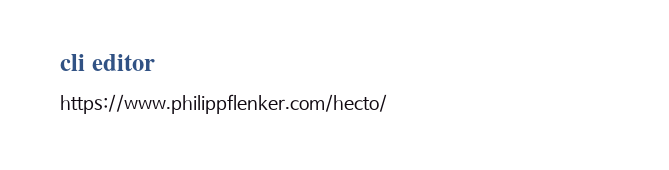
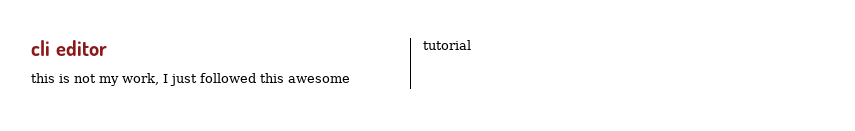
[60,94,387,114] https://www.philippflenker.com/hecto/ -> [31,73,350,86] [423,40,471,50] this is not my work, I just followed this awesome tutorial

